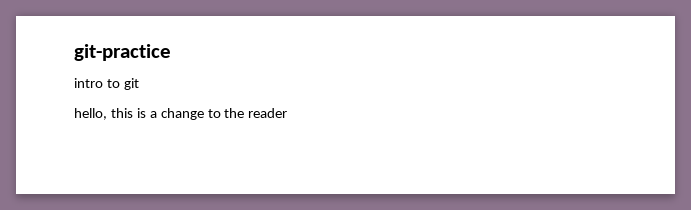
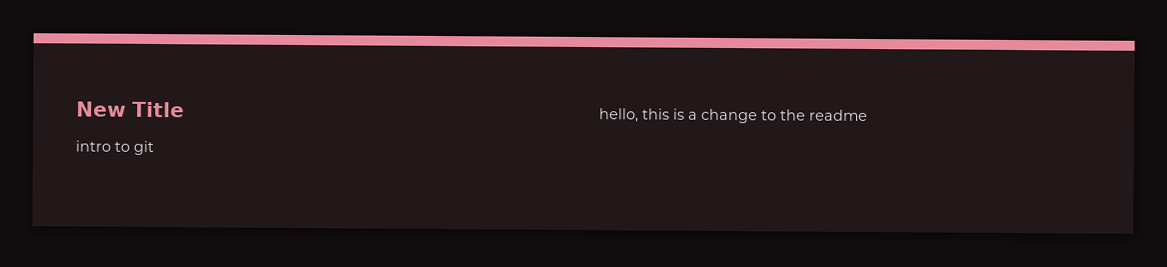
[74,44,171,61] git-practice -> [76,101,185,118] New Title
[248,108,288,118] reader -> [809,109,868,121] readme

